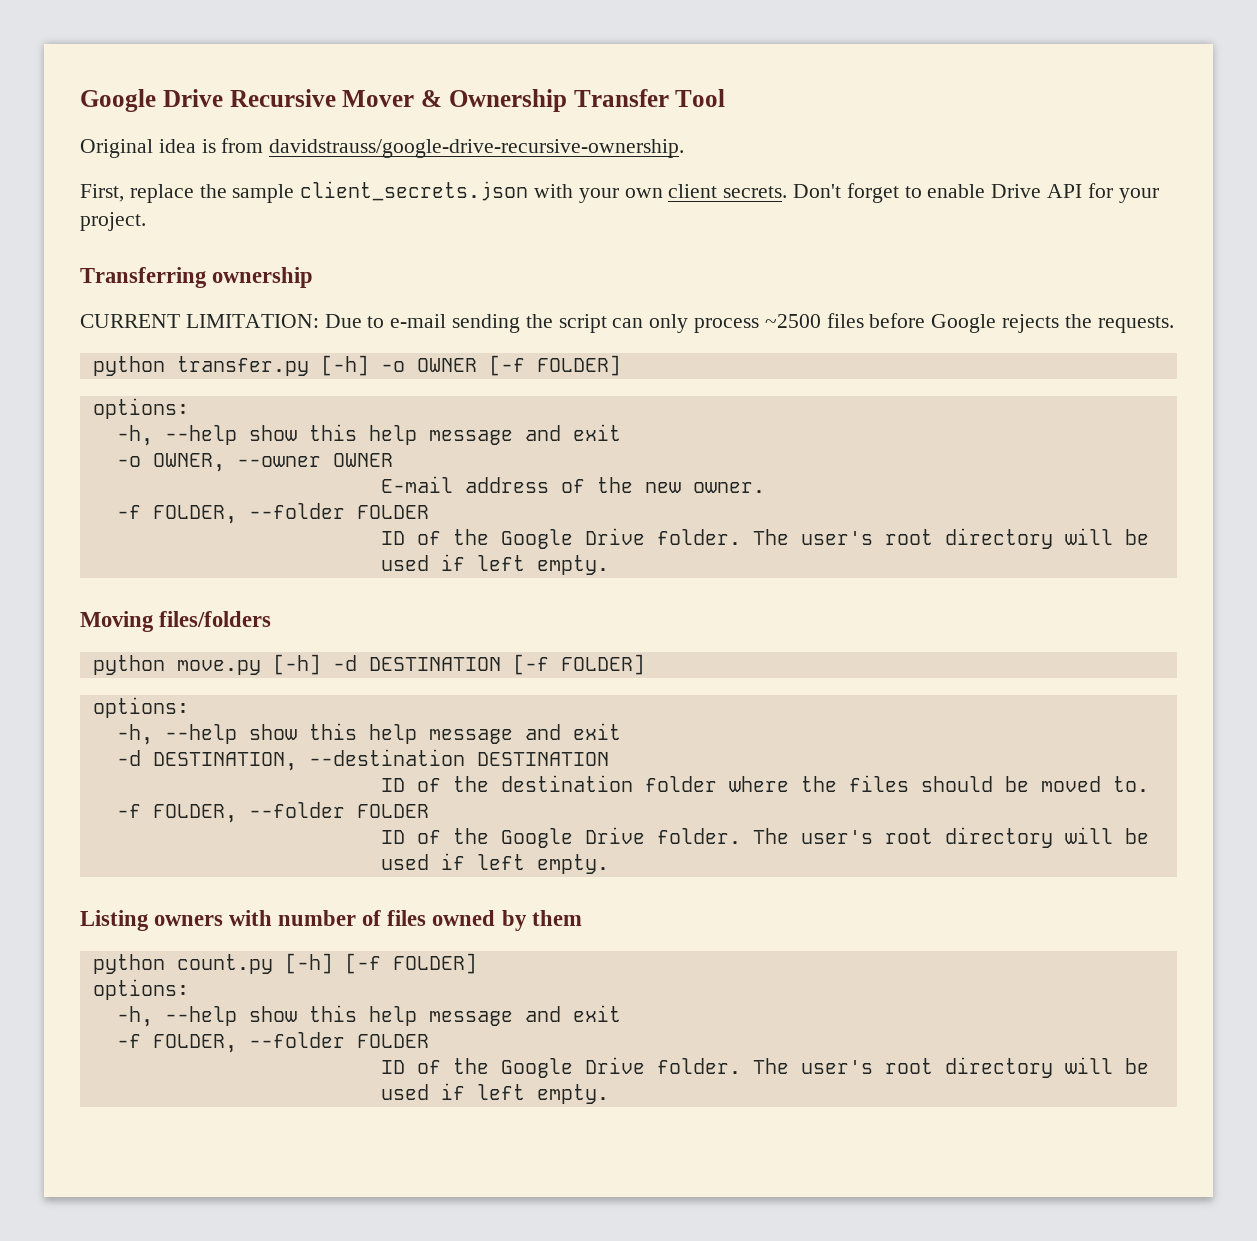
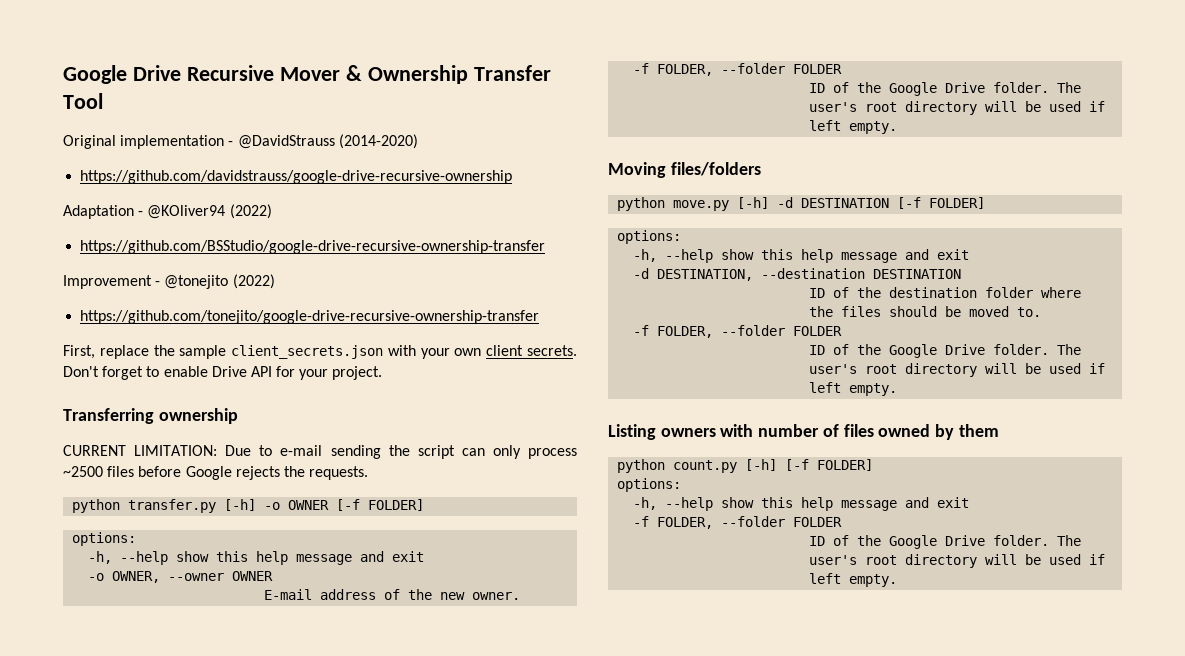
[158,138,685,158] idea is from davidstrauss/google-drive-recursive-ownership. -> [120,134,418,149] [80,170,513,184] [63,204,272,219] [80,240,546,254] [63,274,275,289] [80,310,540,324] implementation - @DavidStrauss (2014-2020) // https://github.com/davidstrauss/google-drive-recursive-ownership // Adaptation - @KOliver94 (2022) // https://github.com/BSStudio/google-drive-recursive-ownership-transfer // Improvement - @tonejito (2022) // https://github.com/tonejito/google-drive-recursive-ownership-transfer

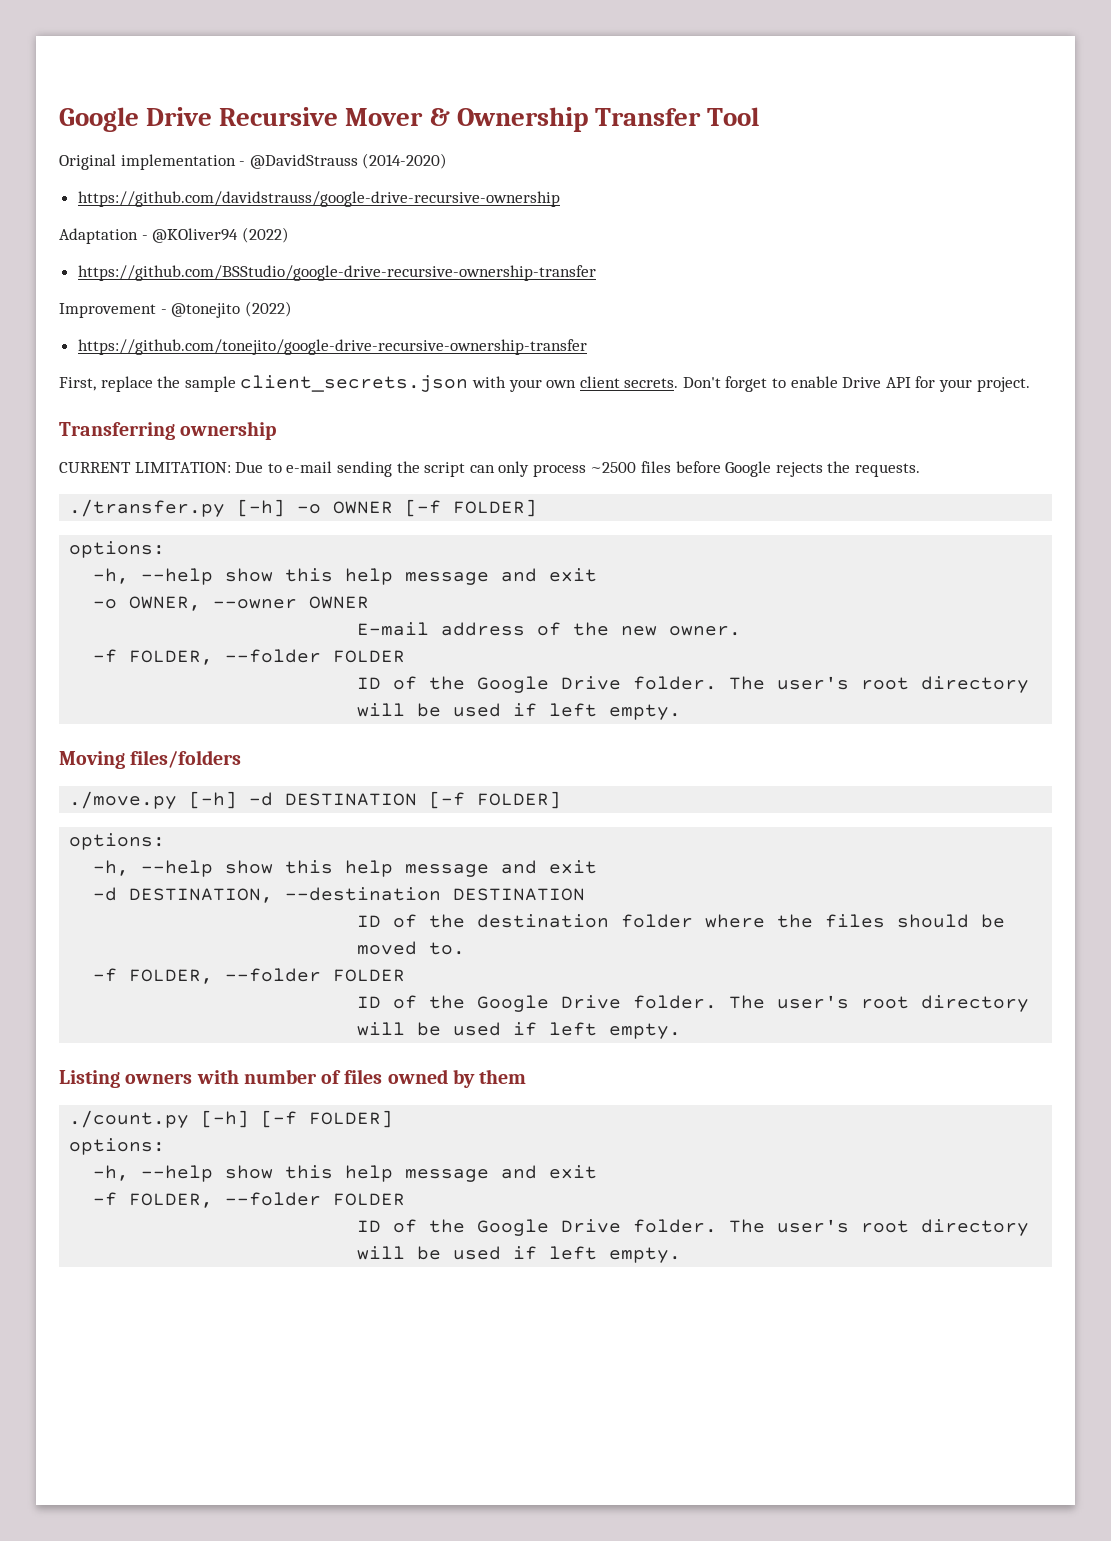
[72,499,217,513] python transfer.py -> [69,499,226,517] ./transfer.py
[617,197,730,211] python move.py -> [69,791,178,809] ./move.py
[617,459,738,473] python count.py -> [69,1110,190,1128] ./count.py

